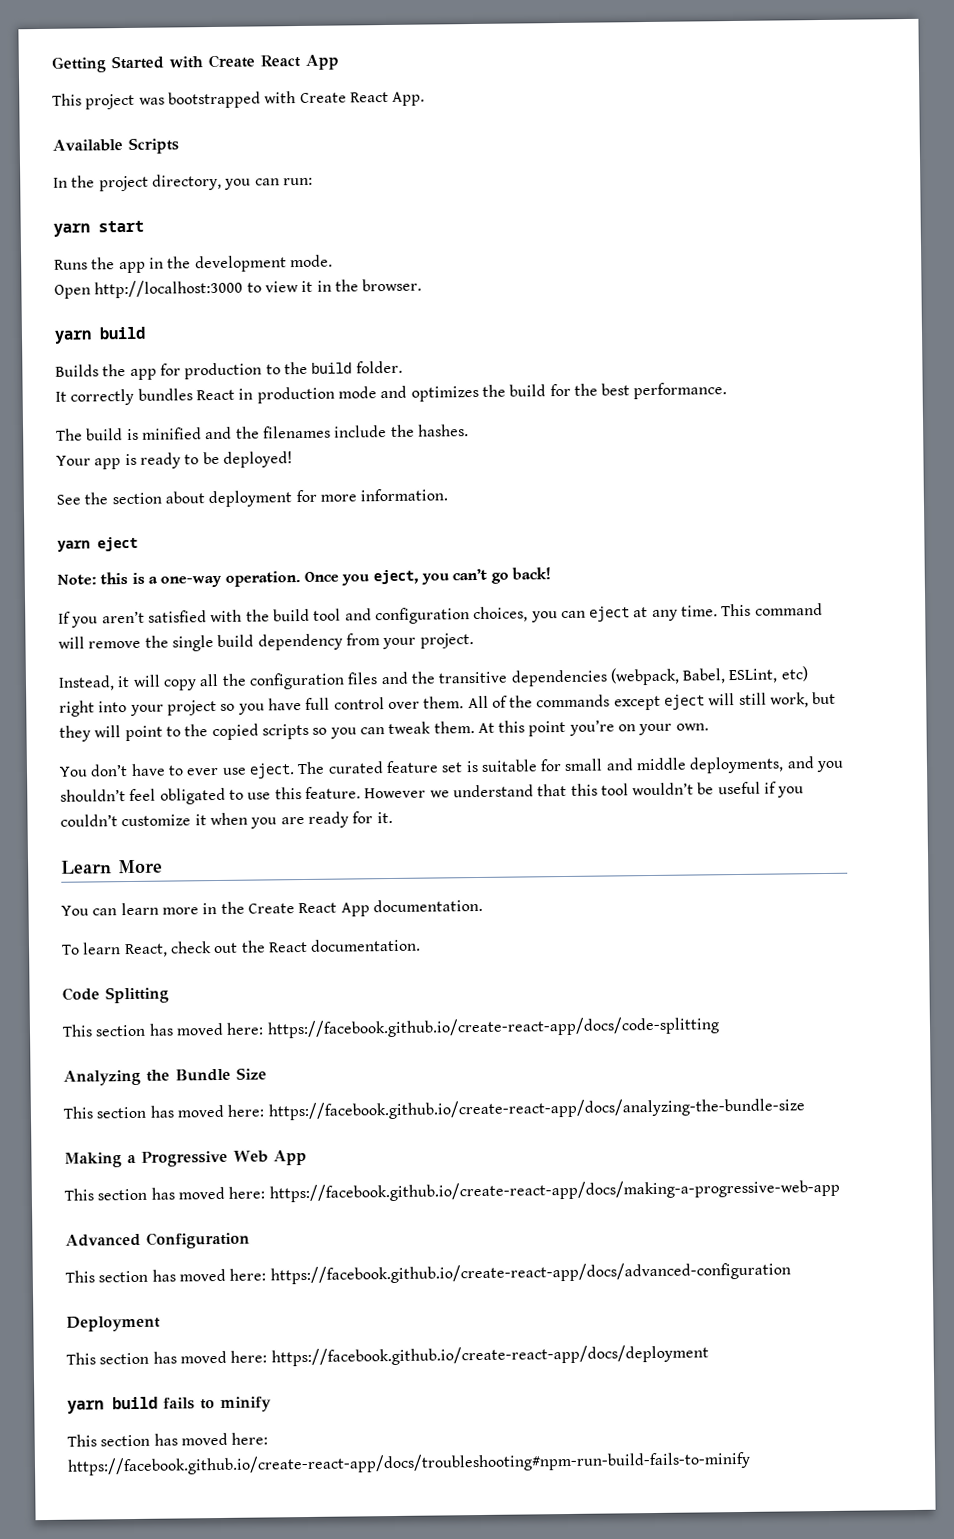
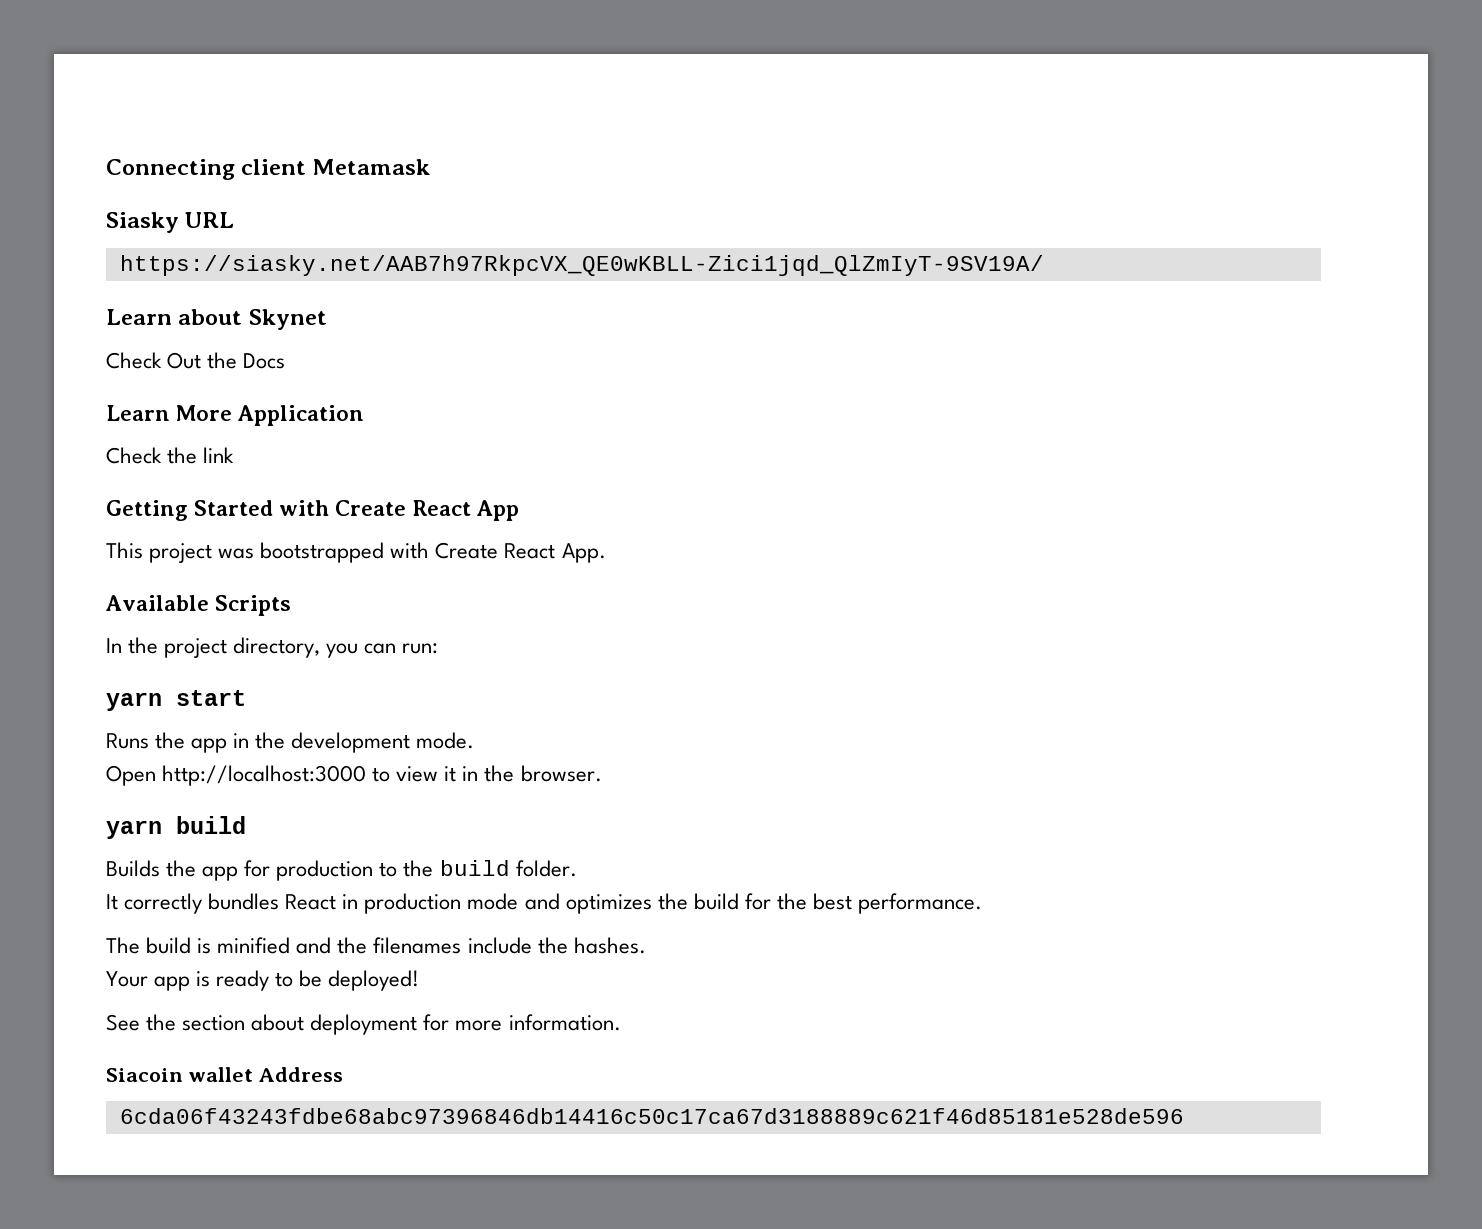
(51, 64) none -> [106,159,430,180] [106,212,235,233] [119,255,1044,276] [106,309,327,330] [106,352,286,369] [106,405,365,426] [106,447,235,464] Connecting client Metamask // Siasky URL // https://siasky.net/AAB7h97RkpcVX_QE0wKBLL-Zici1jqd_QlZmIyT-9SV19A/ // Learn about Skynet // Check Out the Docs // Learn More Application // Check the link //
[57,536,138,552] [57,567,551,588] [58,603,823,628] [58,633,474,652] [58,666,809,691] [59,691,837,717] [59,719,709,742] [59,756,845,779] [60,781,805,805] [60,811,393,829] [61,859,163,874] [61,898,483,917] [61,938,422,958] [62,986,169,1004] [62,1016,720,1039] [63,1067,267,1086] [63,1097,805,1121] [64,1149,307,1168] [64,1178,840,1203] [65,1231,250,1249] [65,1261,791,1285] [66,1315,161,1332] [66,1344,709,1367] [67,1396,272,1414] [67,1432,269,1447] [67,1450,751,1476] yarn eject // Note: this is a one-way operation. Once you eject, you can’t go back! // If you aren’t satisfied with the build tool and configuration choices, you can eject at any time. This command will remove the single build dependency from your project. // Instead, it will copy all the configuration files and the transitive dependencies (webpack, Babel, ESLint, etc) right into your project so you have full control over them. All of the commands except eject will still work, but they will point to the copied scripts so you can tweak them. At this point you’re on your own. // You don’t have to ever use eject. The curated feature set is suitable for small and middle deployments, and you shouldn’t feel obligated to use this feature. However we understand that this tool wouldn’t be useful if you couldn’t customize it when you are ready for it. // Learn More // You can learn more in the Create React App documentation. // To learn React, check out the React documentation. // Code Splitting // This section has moved here: https://facebook.github.io/create-react-app/docs/code-splitting // Analyzing the Bundle Size // This section has moved here: https://facebook.github.io/create-react-app/docs/analyzing-the-bundle-size // Making a Progressive Web App // This section has moved here: https://facebook.github.io/create-react-app/docs/making-a-progressive-web-app // Advanced Configuration // This section has moved here: https://facebook.github.io/create-react-app/docs/advanced-configuration // Deployment // This section has moved here: https://facebook.github.io/create-react-app/docs/deployment // yarn build fails to minify // This section has moved here: https://facebook.github.io/create-react-app/docs/troubleshooting#npm-run-build-fails-to-minify -> [106,1067,343,1082] [119,1108,1184,1124] Siacoin wallet Address // 6cda06f43243fdbe68abc97396846db14416c50c17ca67d3188889c621f46d85181e528de596

